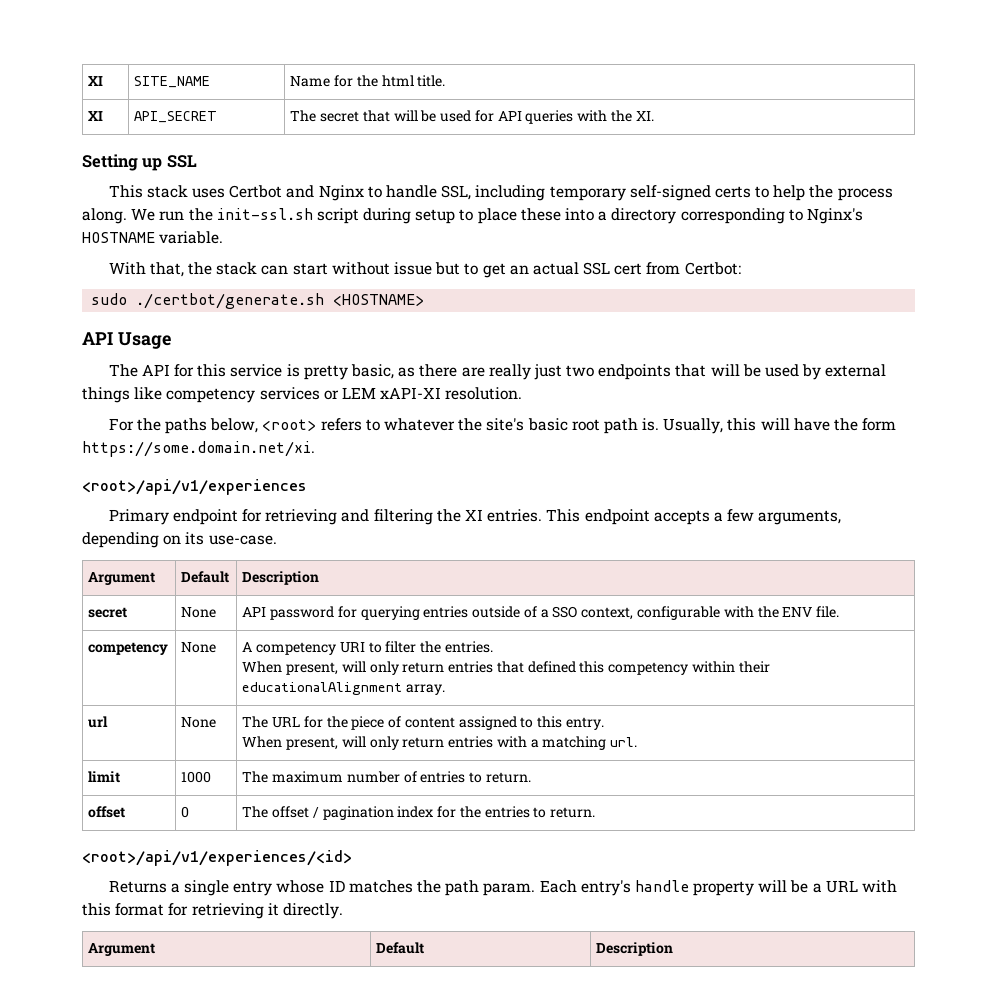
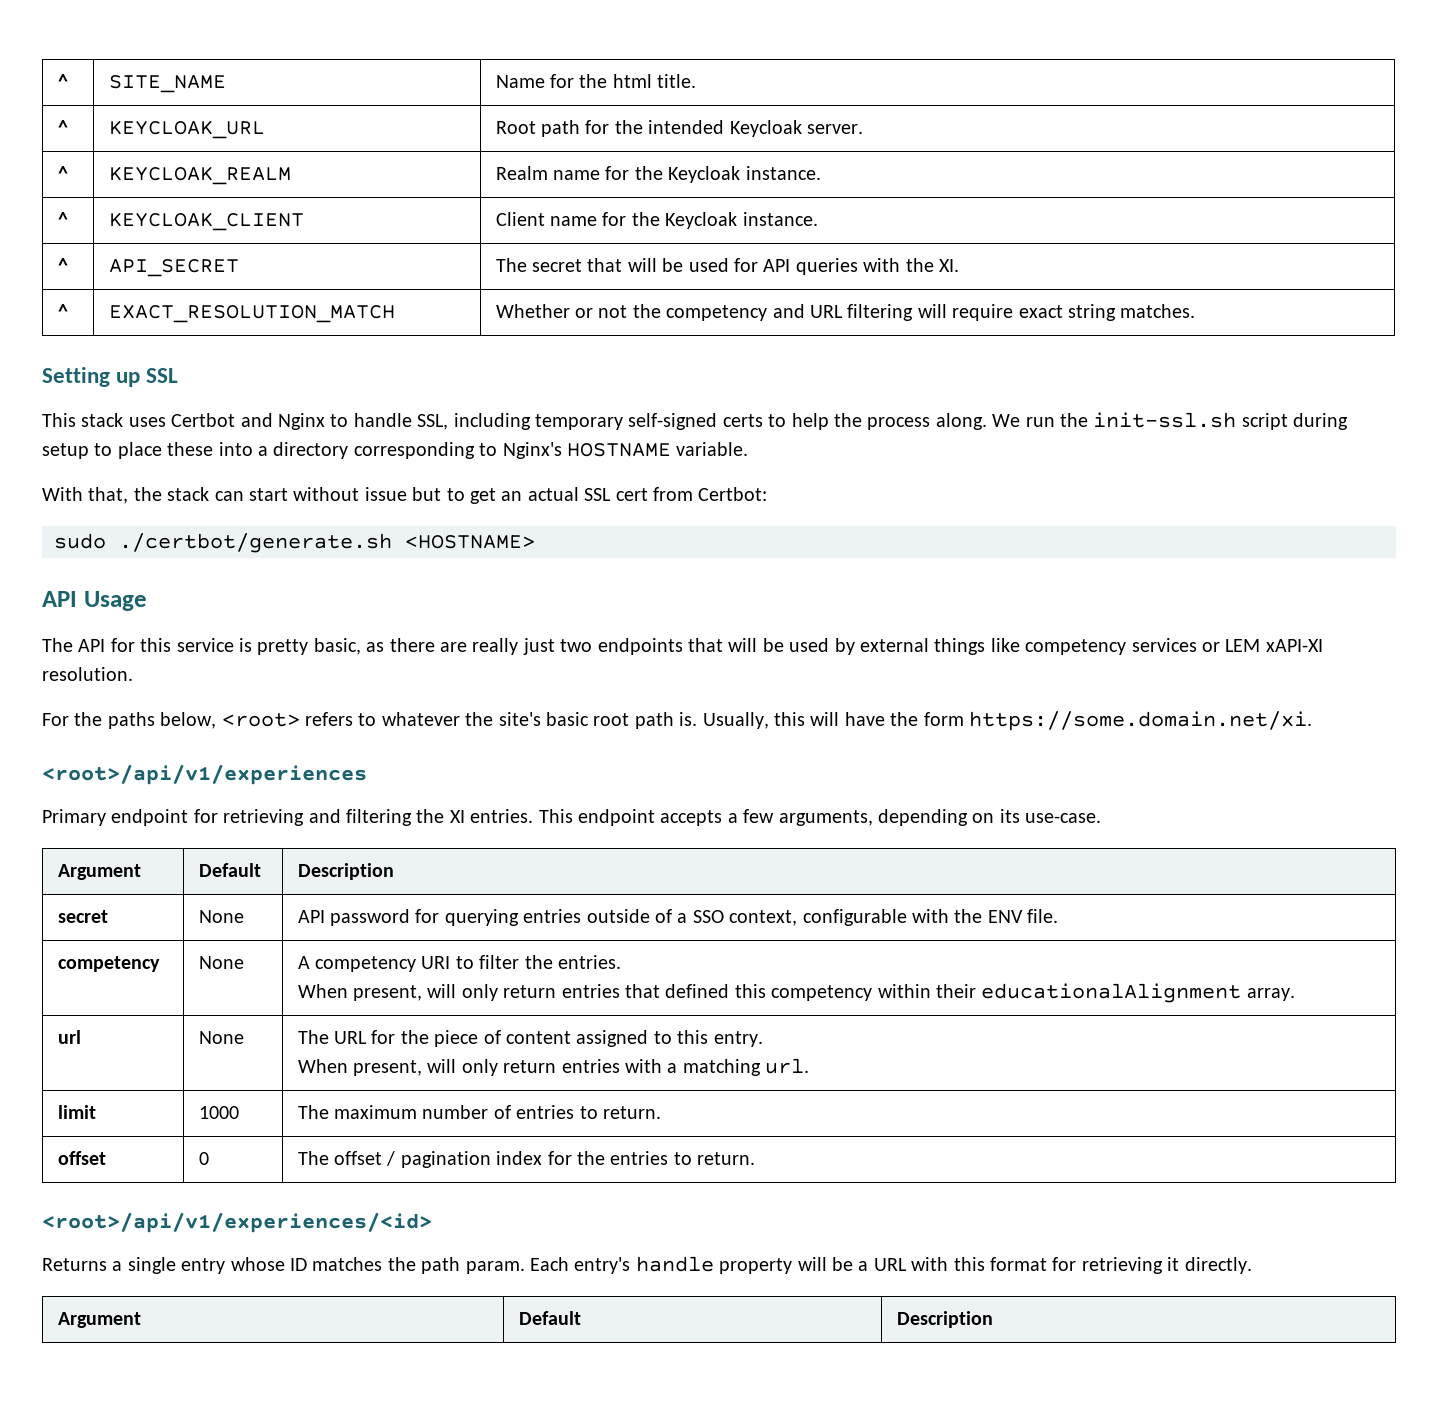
[88,76,104,86] XI -> [57,74,68,88] ^
[88,111,104,121] XI -> [57,120,68,134] [108,120,265,139] [495,120,863,137] [57,166,68,180] [108,166,291,185] [495,166,821,183] [57,212,68,226] [108,212,304,231] [495,212,818,229] [57,258,68,272] ^ | KEYCLOAK_URL | Root path for the intended Keycloak server. // ^ | KEYCLOAK_REALM | Realm name for the Keycloak instance. // ^ | KEYCLOAK_CLIENT | Client name for the Keycloak instance. // ^
(654, 116) none -> [57,304,68,318] [108,305,395,323] [495,304,1196,321] // ^ | EXACT_RESOLUTION_MATCH | Whether or not the competency and URL filtering will require exact string matches.

